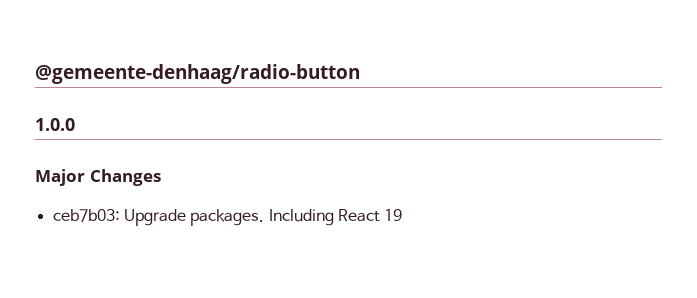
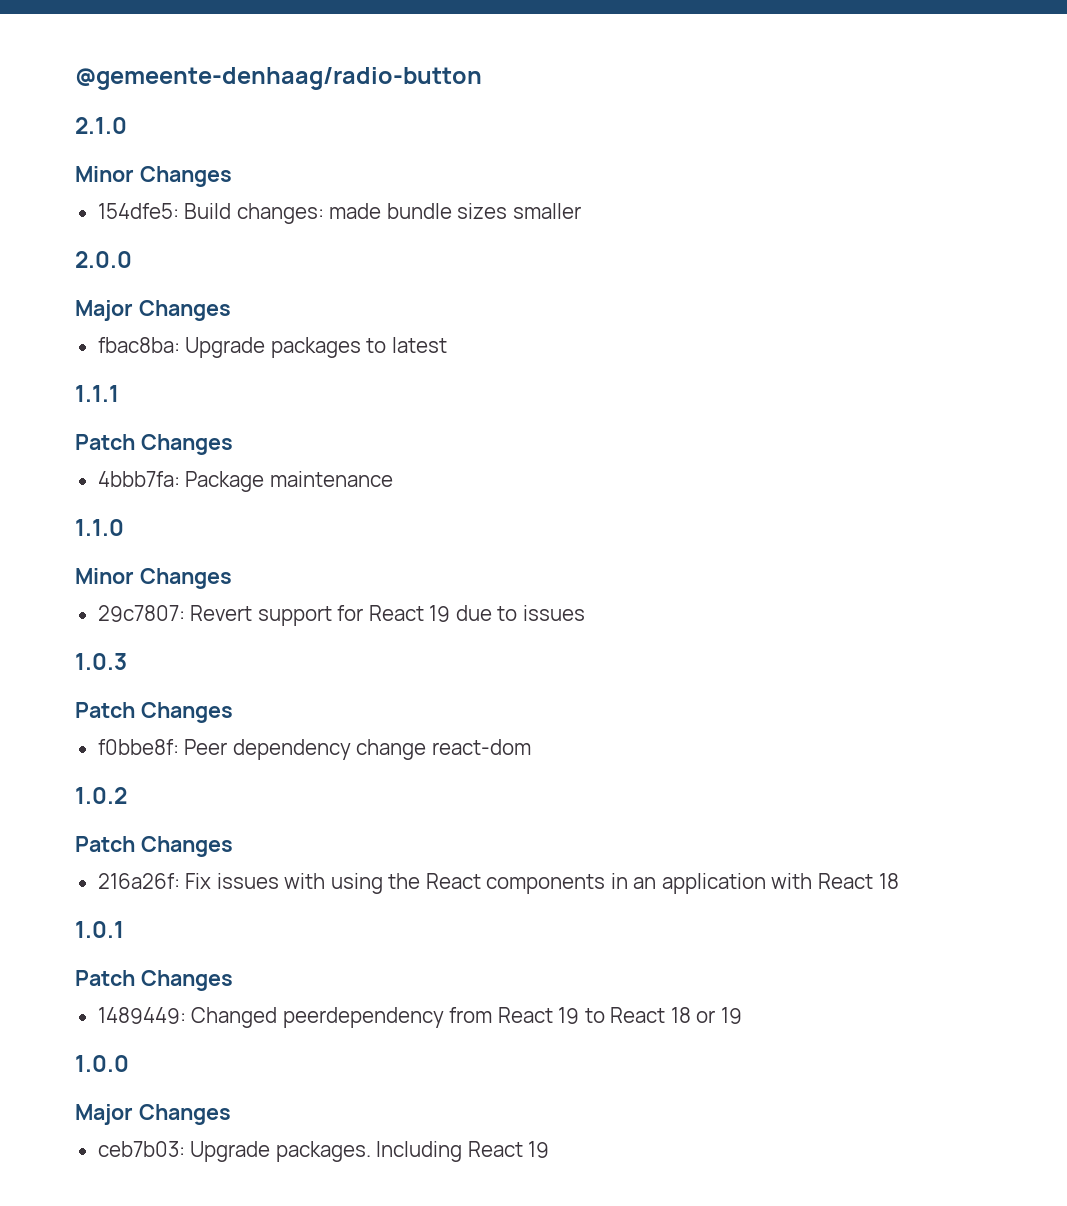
(360, 74) none -> [75,117,127,134] [75,166,232,187] [97,203,581,224] [75,251,132,268] [75,300,231,321] [97,337,447,358] [75,385,119,402] [75,434,233,455] [97,471,393,492] [75,519,124,536] [75,568,232,589] [97,605,585,626] [75,653,127,670] [75,702,233,723] [97,739,531,760] [75,787,127,804] [75,836,233,857] [97,873,899,894] [75,921,124,938] [75,970,233,991] [97,1007,742,1028] // 2.1.0 // Minor Changes // 154dfe5: Build changes: made bundle sizes smaller // 2.0.0 // Major Changes // fbac8ba: Upgrade packages to latest // 1.1.1 // Patch Changes // 4bbb7fa: Package maintenance // 1.1.0 // Minor Changes // 29c7807: Revert support for React 19 due to issues // 1.0.3 // Patch Changes // f0bbe8f: Peer dependency change react-dom // 1.0.2 // Patch Changes // 216a26f: Fix issues with using the React components in an application with React 18 // 1.0.1 // Patch Changes // 1489449: Changed peerdependency from React 19 to React 18 or 19

